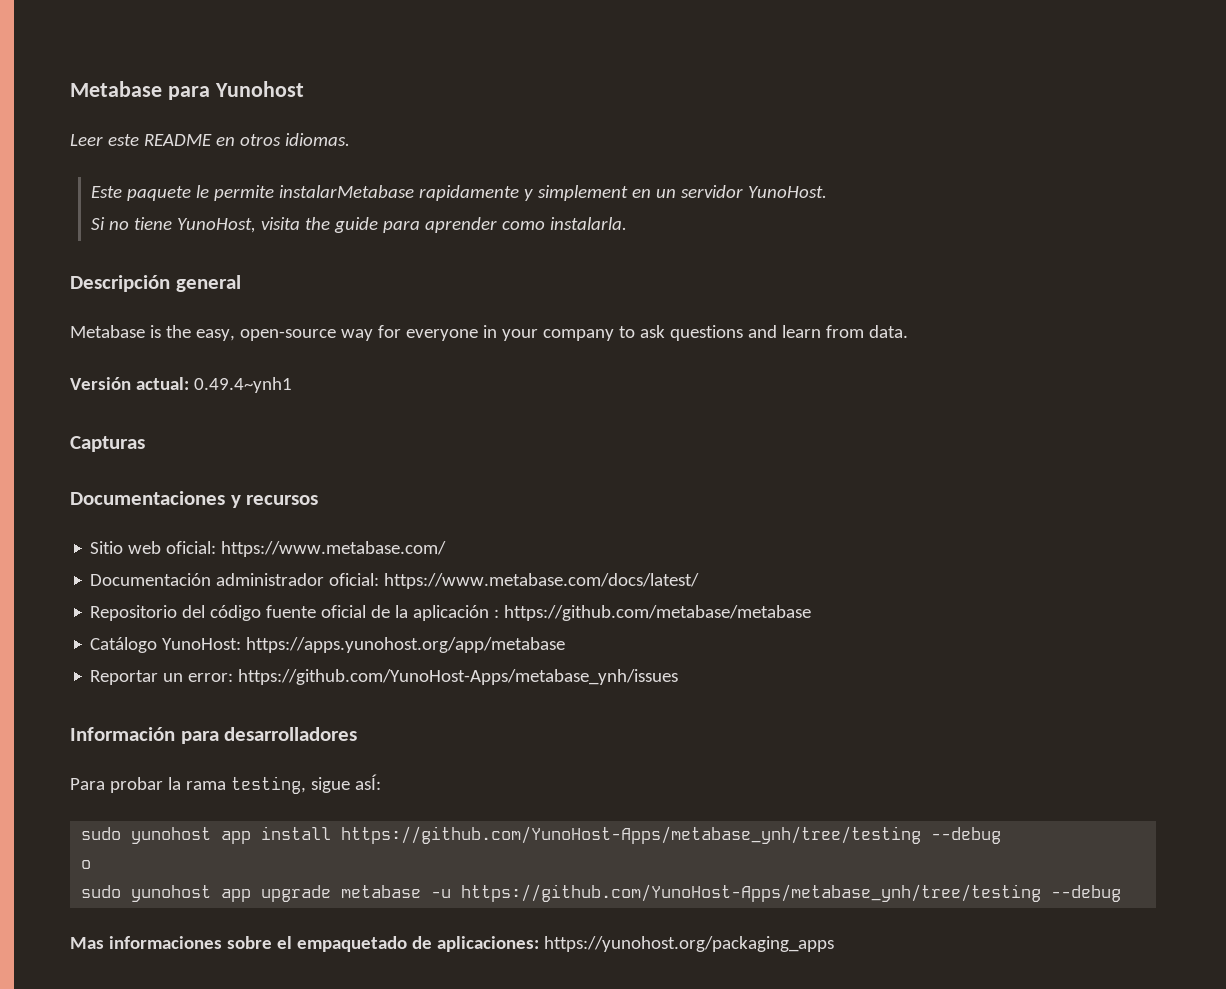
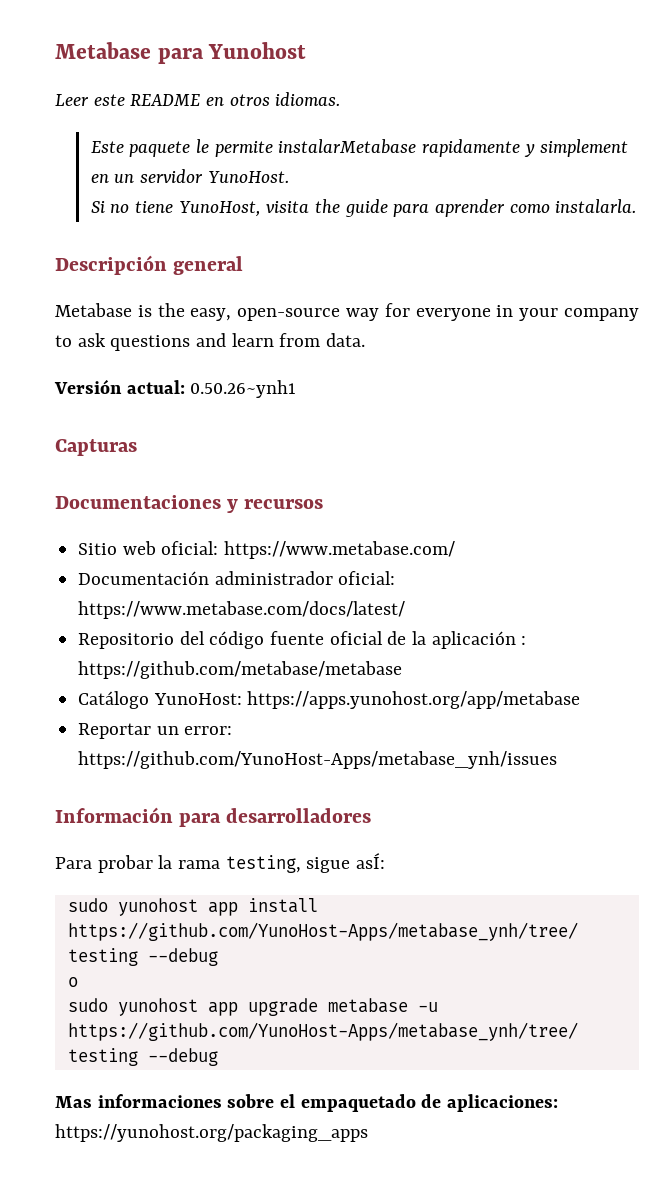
[193,377,292,393] 0.49.4~ynh1 -> [190,380,297,398] 0.50.26~ynh1

